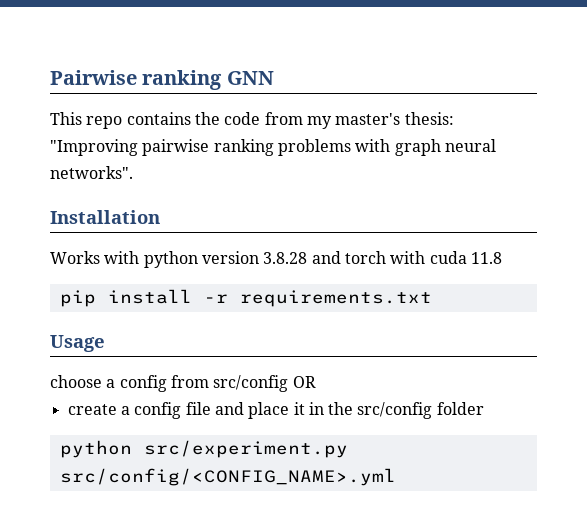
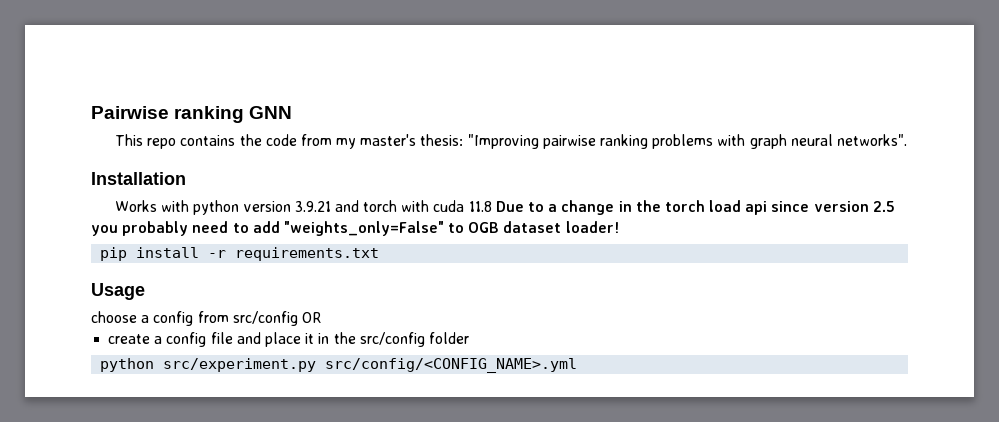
[263,252,308,264] 3.8.28 -> [294,201,331,212] 3.9.21
(502, 258) none -> [495,200,895,215] [91,221,619,236] Due to a change in the torch load api since version 2.5 you probably need to add "weights_only=False" to OGB dataset loader!

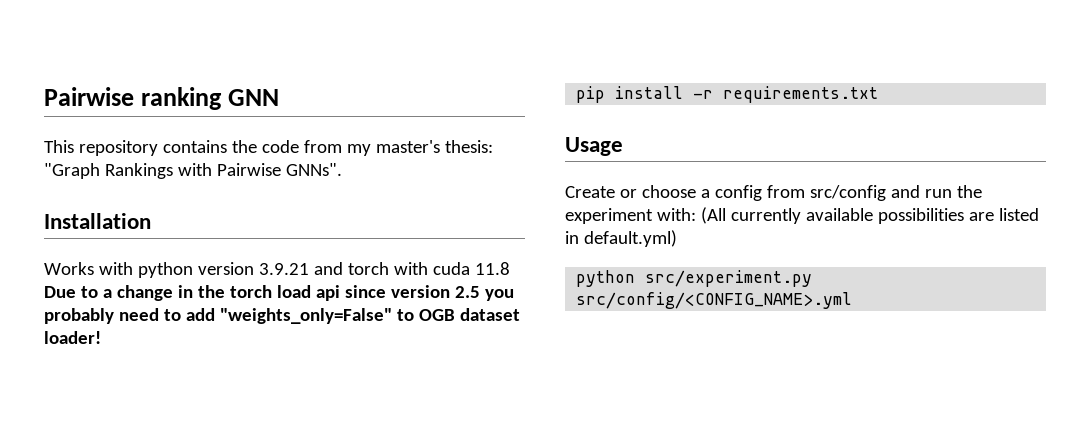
[147,138,177,149] repo -> [78,140,158,156] repository
[467,134,907,149] "Improving pairwise ranking problems with graph neural networks". -> [44,163,342,179] "Graph Rankings with Pairwise GNNs".
(145, 291) none -> [565,186,637,198] Create or
[301,312,322,323] [108,332,469,347] OR // create a config file and place it in the src/config folder -> [890,185,982,198] [565,207,1039,224] [565,230,677,247] and run the experiment with: (All currently available possibilities are listed in default.yml)

